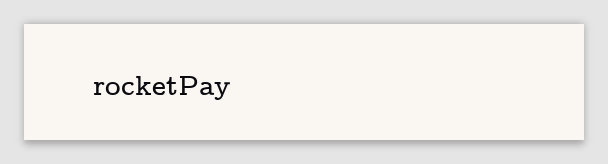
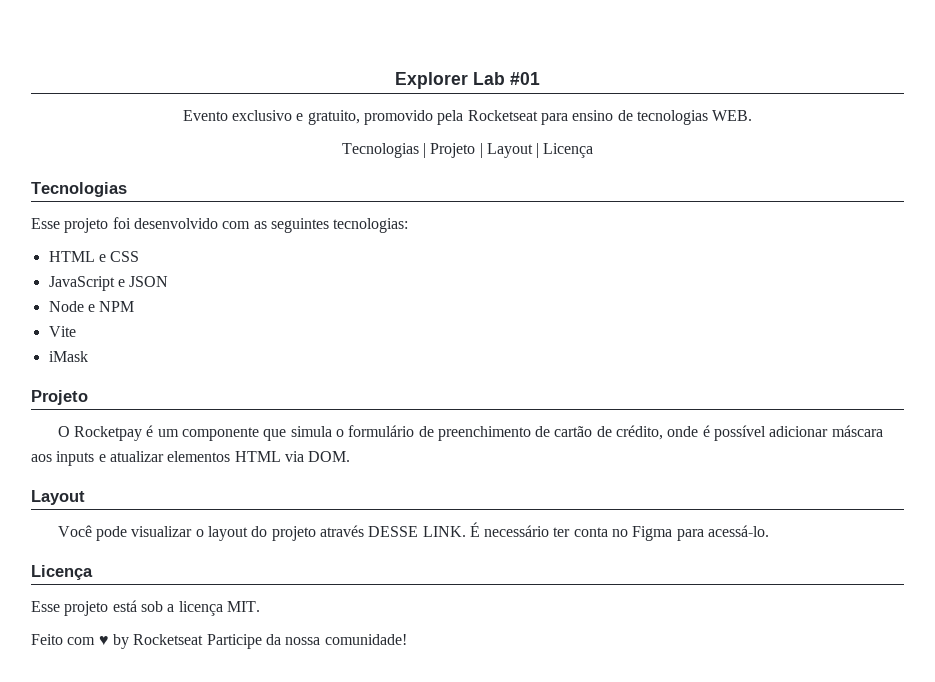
[93,76,231,100] rocketPay -> [395,72,540,89] [182,110,753,125] [341,143,594,158] [31,182,127,197] [31,217,409,233] [48,251,140,262] [48,276,169,291] [48,301,135,312] [48,326,76,337] [48,351,88,362] [31,390,88,405] [57,425,883,441] [31,451,351,466] [31,490,85,505] [57,522,770,541] [31,565,93,580] [31,600,260,616] [31,634,407,649] Explorer Lab #01 // Evento exclusivo e gratuito, promovido pela Rocketseat para ensino de tecnologias WEB. // Tecnologias | Projeto | Layout | Licença // Tecnologias // Esse projeto foi desenvolvido com as seguintes tecnologias: // HTML e CSS // JavaScript e JSON // Node e NPM // Vite // iMask // Projeto // O Rocketpay é um componente que simula o formulário de preenchimento de cartão de crédito, onde é possível adicionar máscara aos inputs e atualizar elementos HTML via DOM. // Layout // Você pode visualizar o layout do projeto através DESSE LINK. É necessário ter conta no Figma para acessá-lo. // Licença // Esse projeto está sob a licença MIT. // Feito com ♥ by Rocketseat Participe da nossa comunidade!

